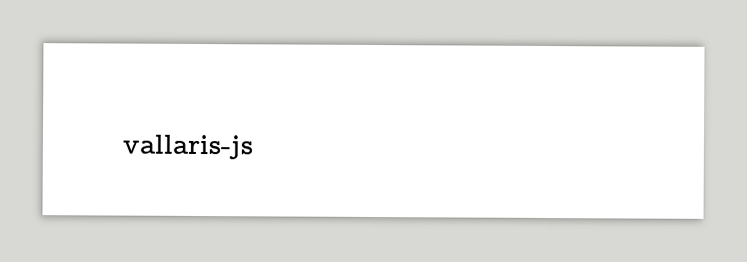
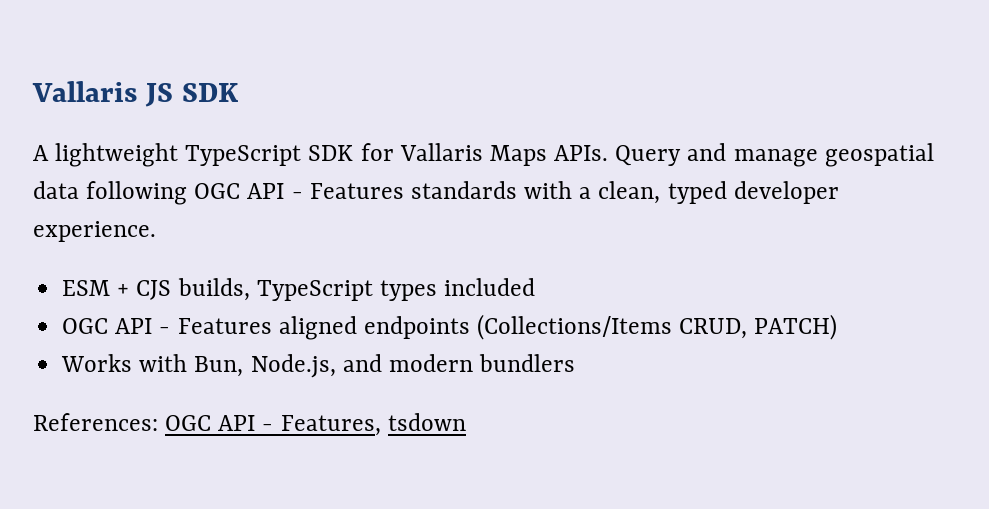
[122,134,253,160] vallaris-js -> [32,81,238,107] [33,143,934,167] [33,181,839,205] [33,221,156,242] [62,278,536,301] [62,314,838,340] [61,354,576,378] [33,413,466,436] Vallaris JS SDK // A lightweight TypeScript SDK for Vallaris Maps APIs. Query and manage geospatial data following OGC API - Features standards with a clean, typed developer experience. // ESM + CJS builds, TypeScript types included // OGC API - Features aligned endpoints (Collections/Items CRUD, PATCH) // Works with Bun, Node.js, and modern bundlers // References: OGC API - Features, tsdown

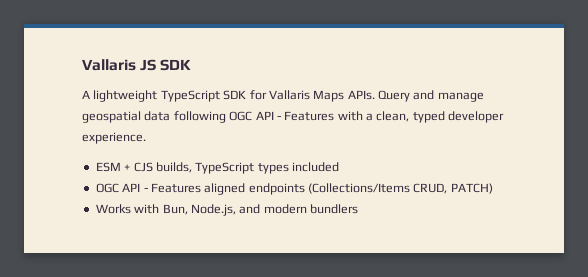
[410,181,517,199] standards -> (335, 116) none
[33,413,466,436] // References: OGC API - Features, tsdown -> (358, 209) none

